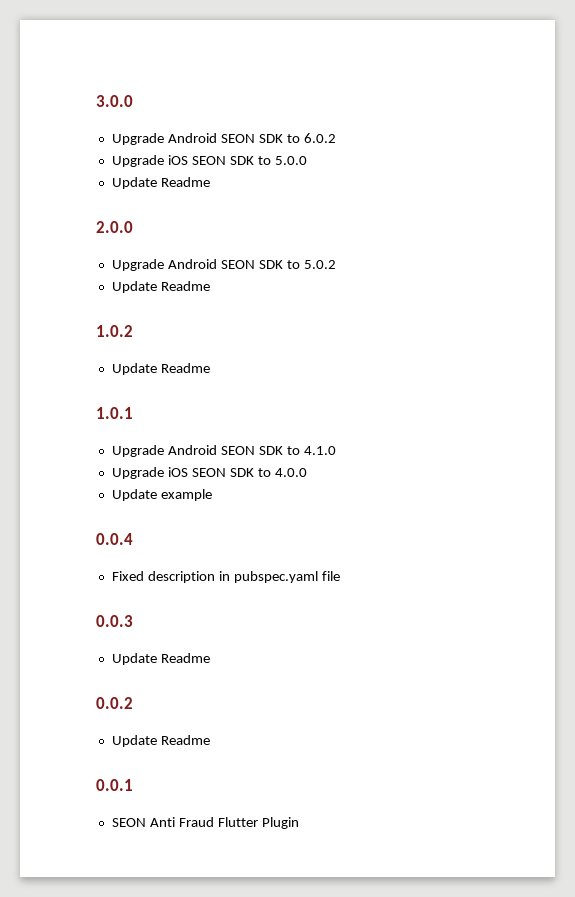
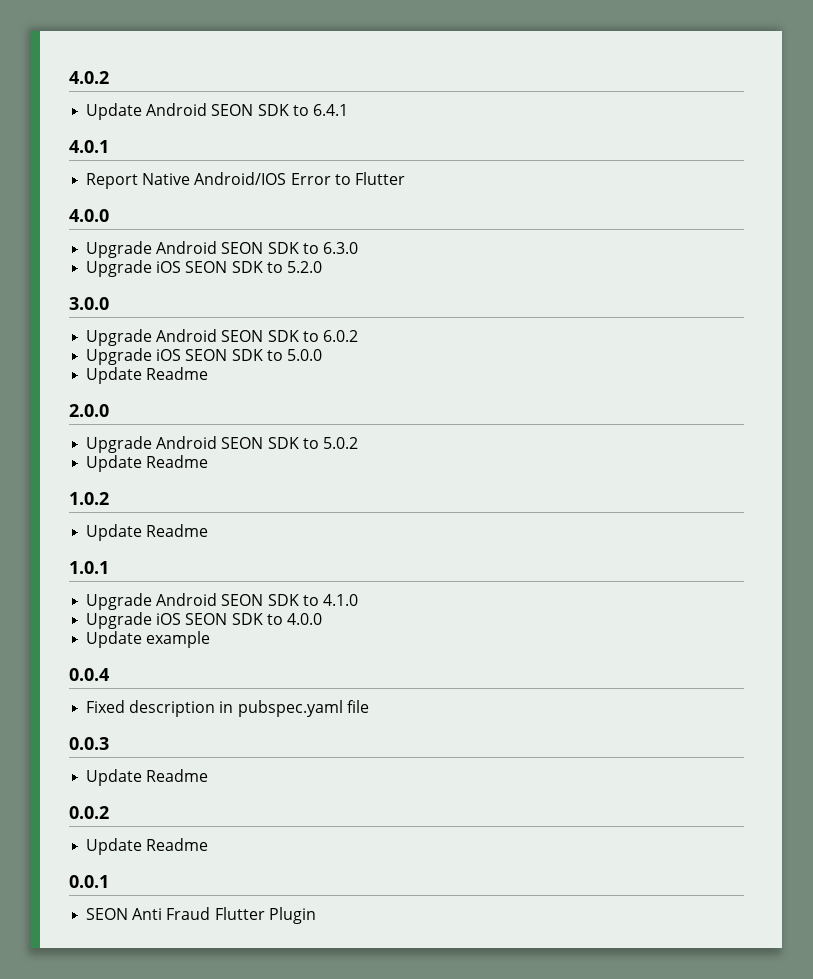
(96, 101) none -> [69,71,109,84] [86,103,348,120] [69,140,109,153] [86,172,405,189] [69,209,109,222] [86,241,358,258] [86,260,322,277] 4.0.2 // Update Android SEON SDK to 6.4.1 // 4.0.1 // Report Native Android/IOS Error to Flutter // 4.0.0 // Upgrade Android SEON SDK to 6.3.0 // Upgrade iOS SEON SDK to 5.2.0 //

